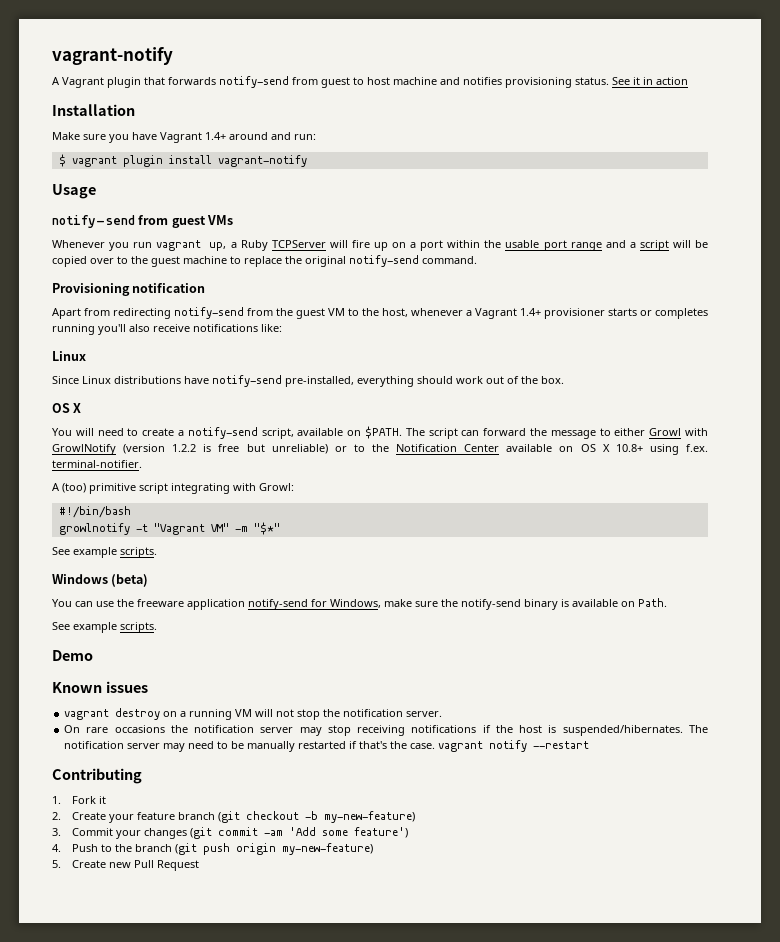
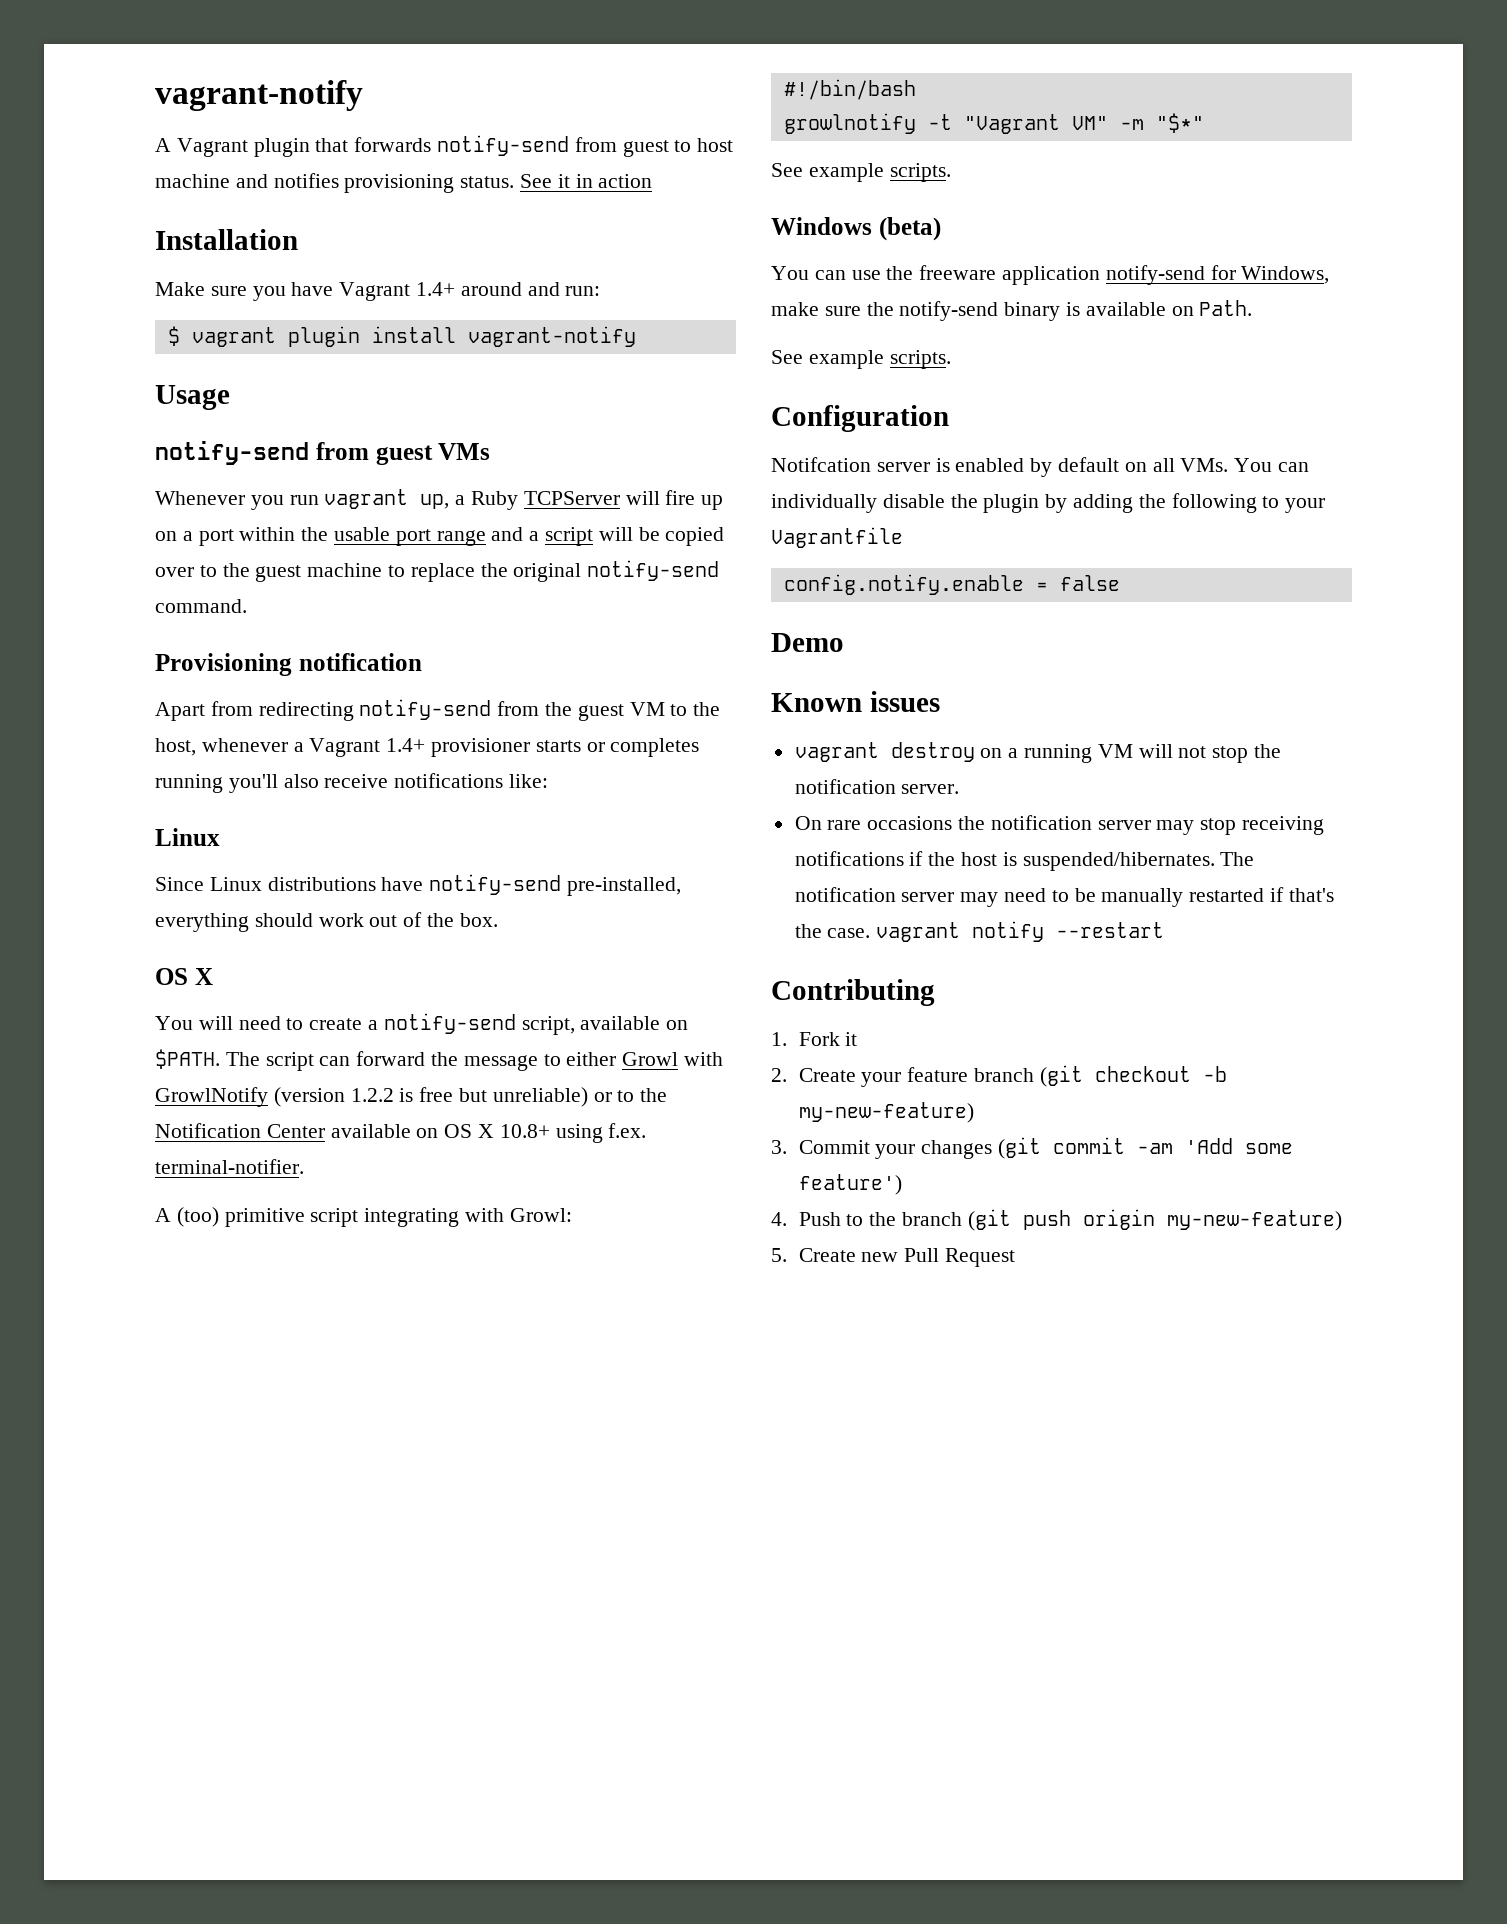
(157, 627) none -> [771,405,949,432] [771,457,1310,477] [771,493,1326,513] [771,527,903,548] [783,574,1120,595] // Configuration // Notifcation server is enabled by default on all VMs. You can individually disable the plugin by adding the following to your Vagrantfile // config.notify.enable = false

